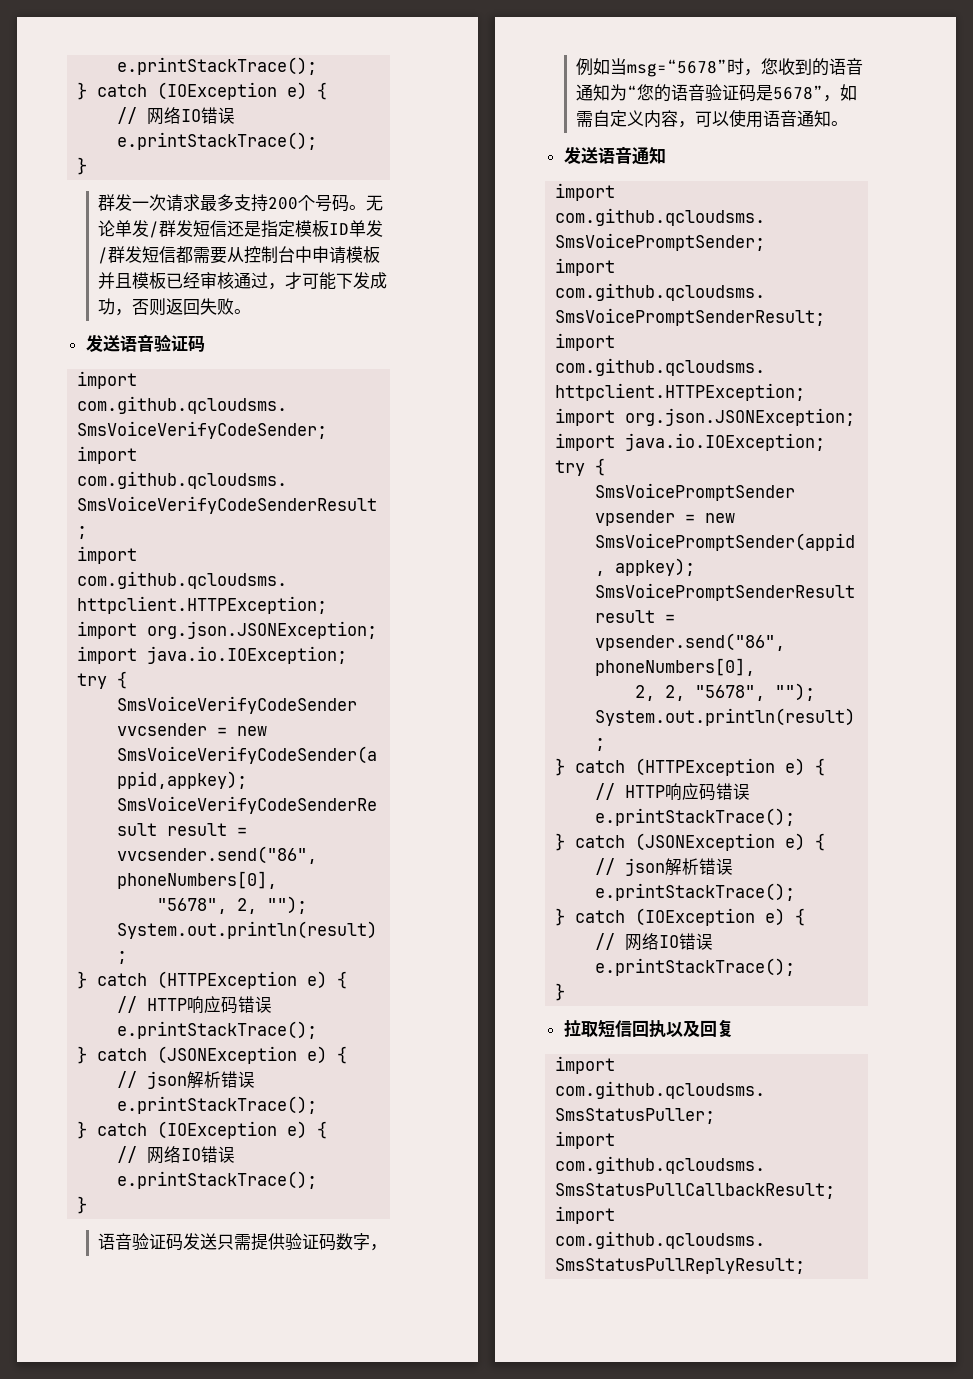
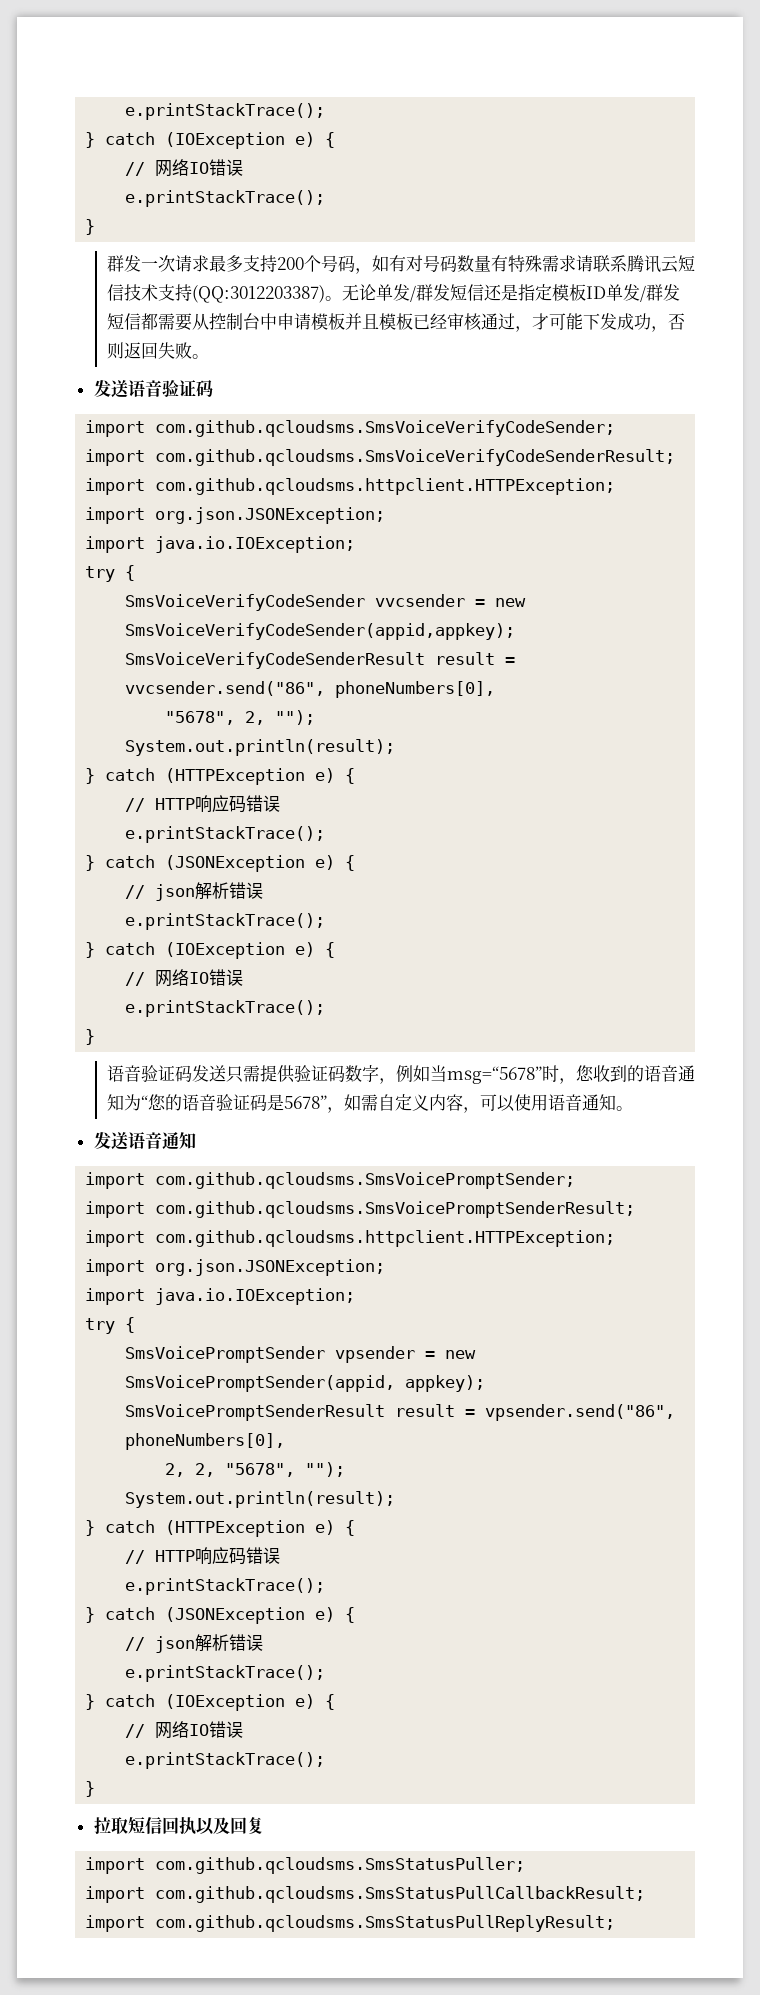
(349, 203) none -> [354,255,695,274] [106,284,325,303] ，如有对号码数量有特殊需求请联系腾讯云短信技术支持(QQ:3012203387)

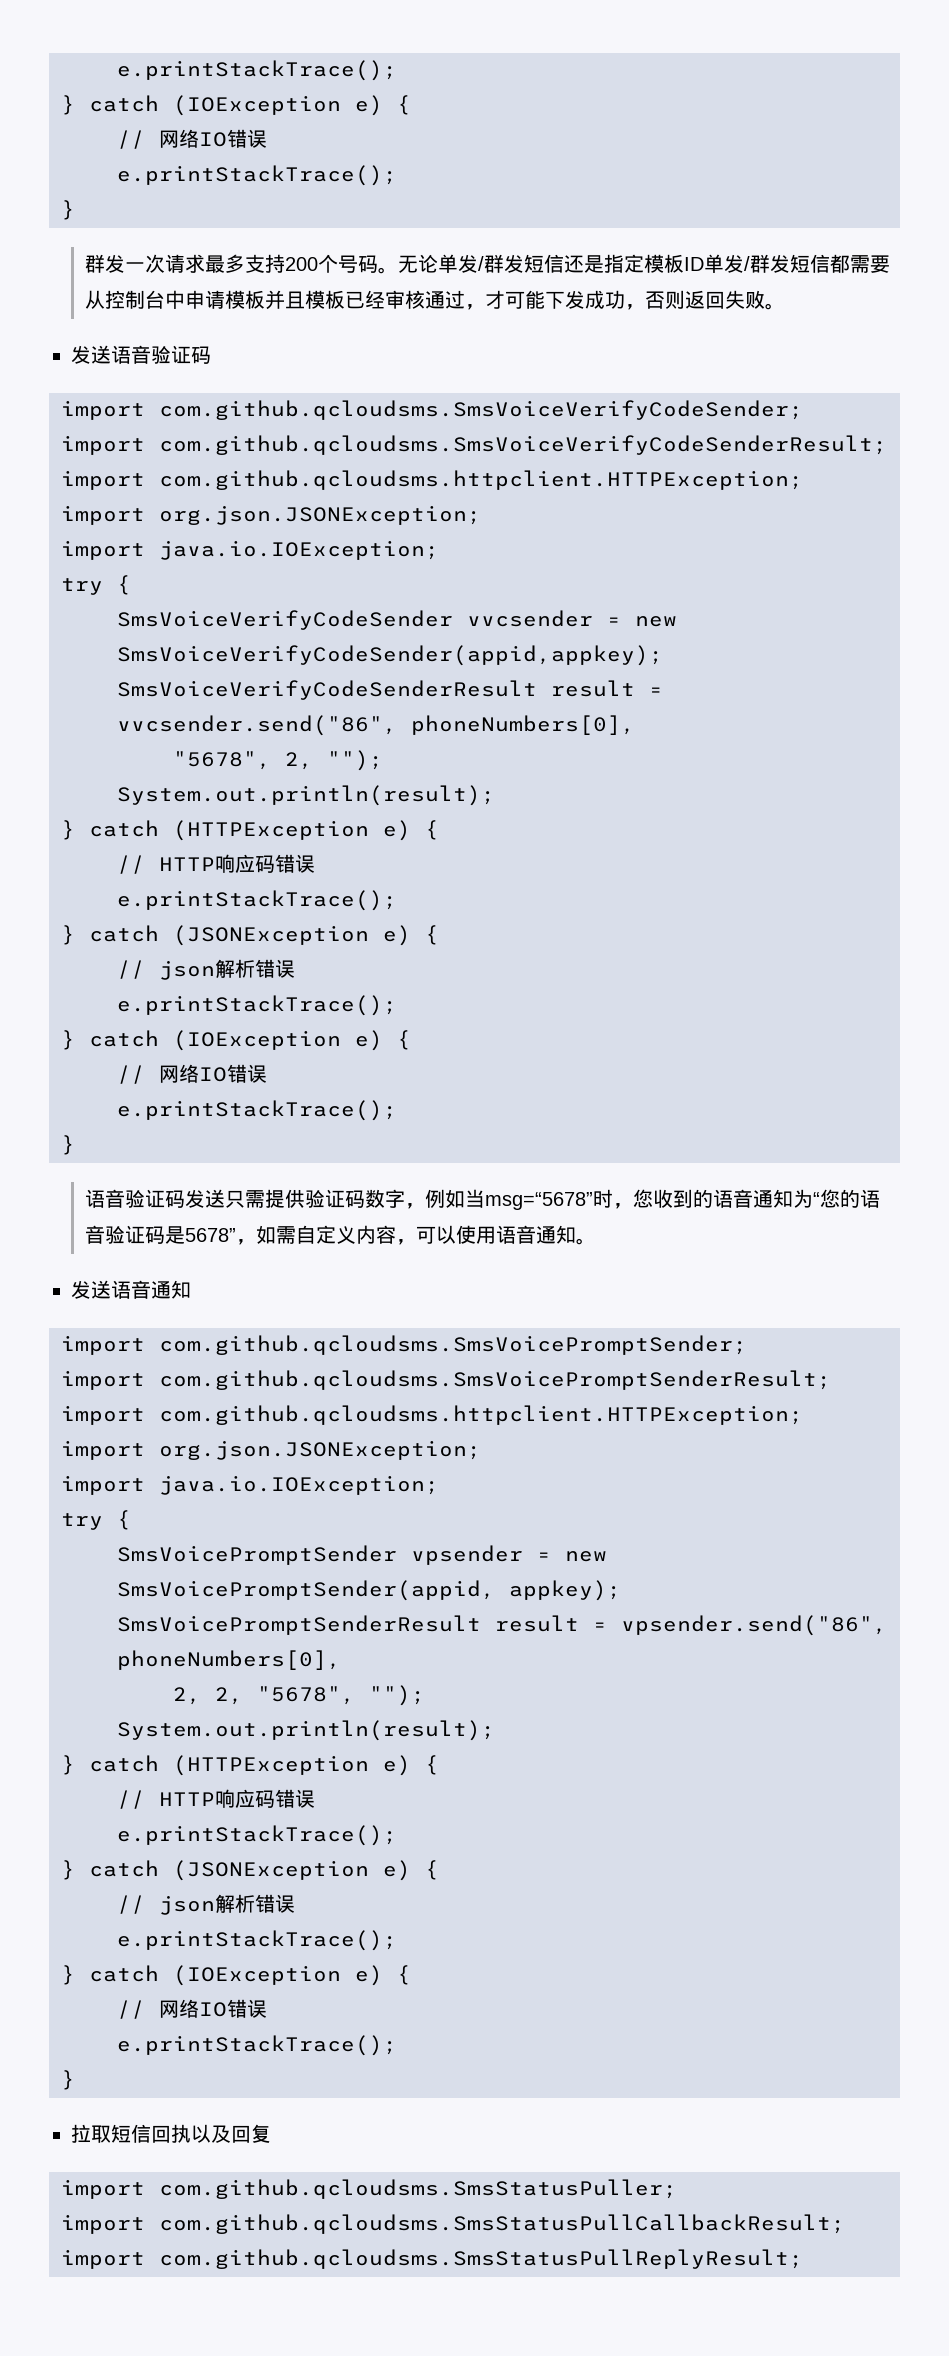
[354,255,695,274] [106,284,325,303] ，如有对号码数量有特殊需求请联系腾讯云短信技术支持(QQ:3012203387) -> (379, 264) none

